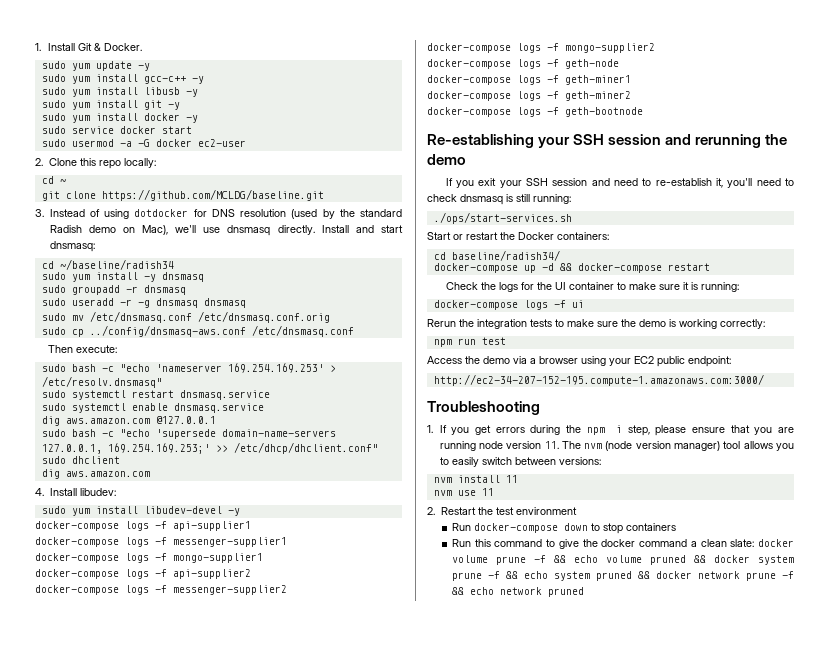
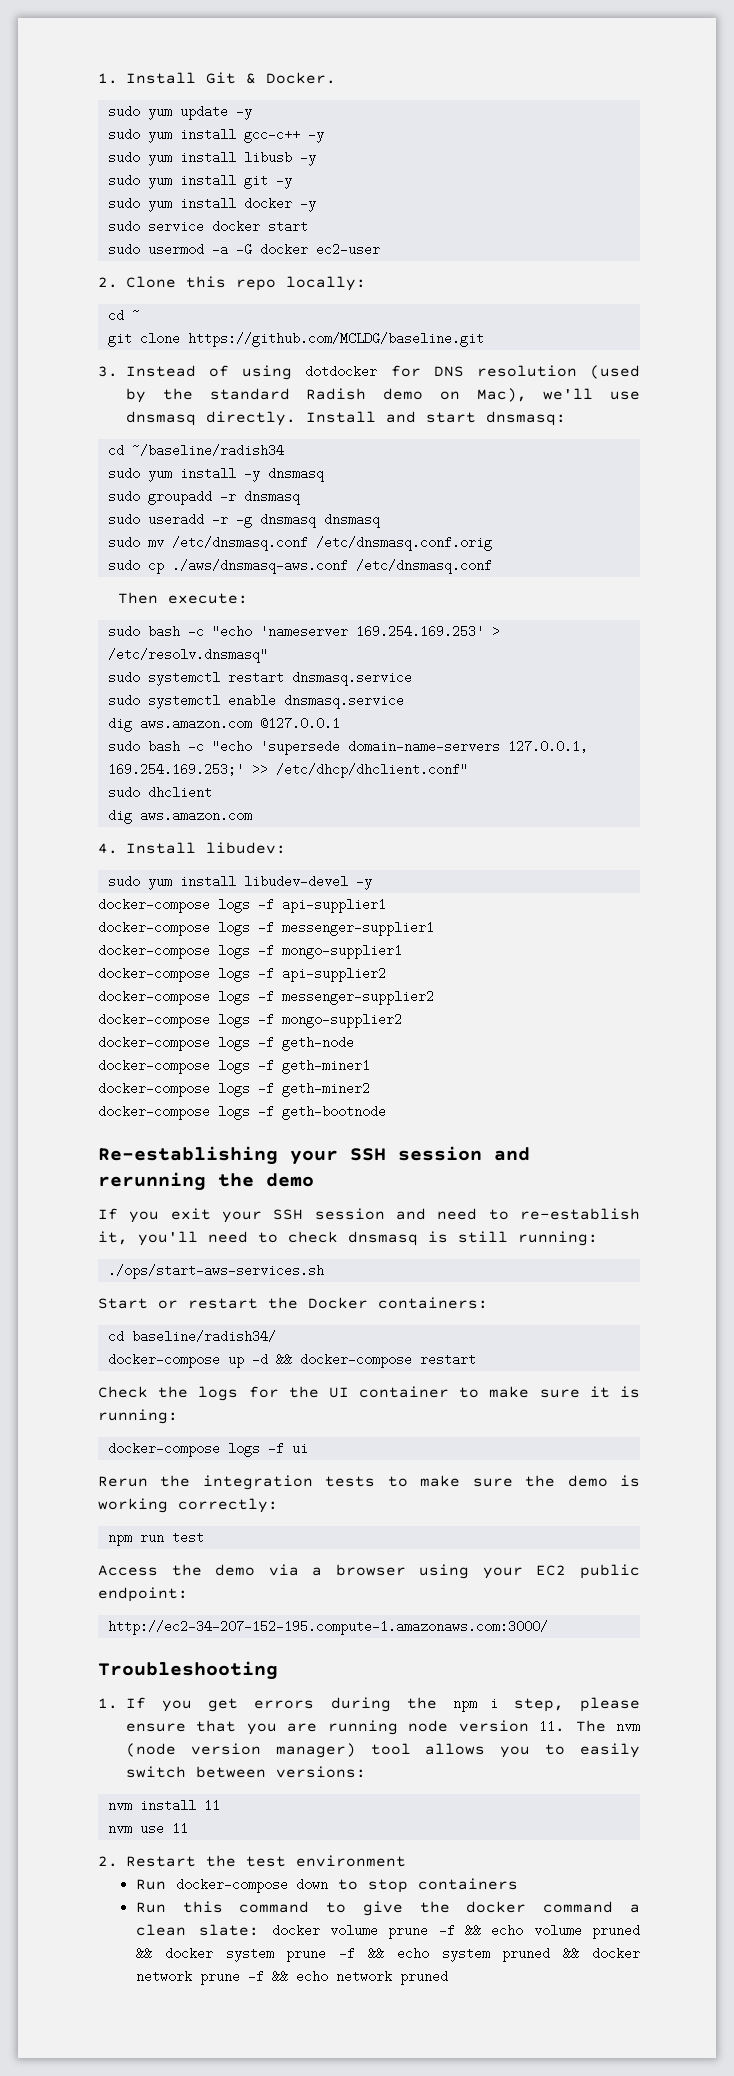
[89,325,246,337] ../config/dnsmasq-aws.conf -> [171,559,348,574] ./aws/dnsmasq-aws.conf
[433,212,572,224] ./ops/start-services.sh -> [107,1264,324,1279] ./ops/start-aws-services.sh

